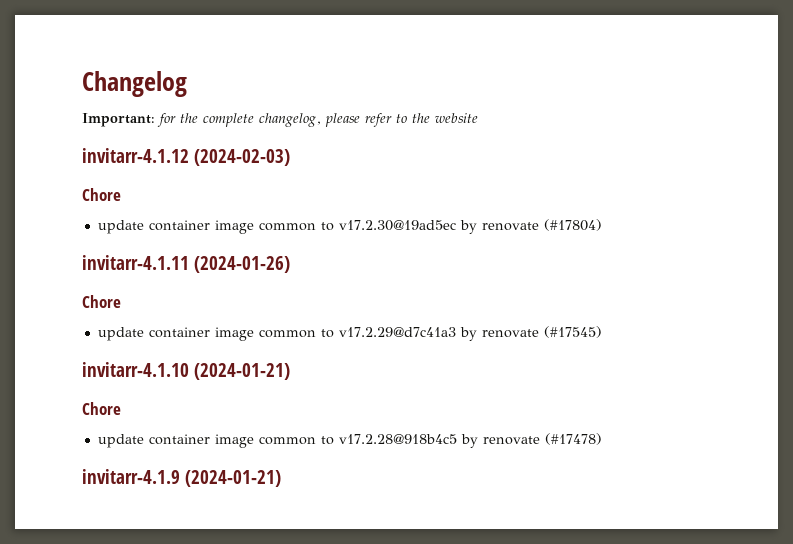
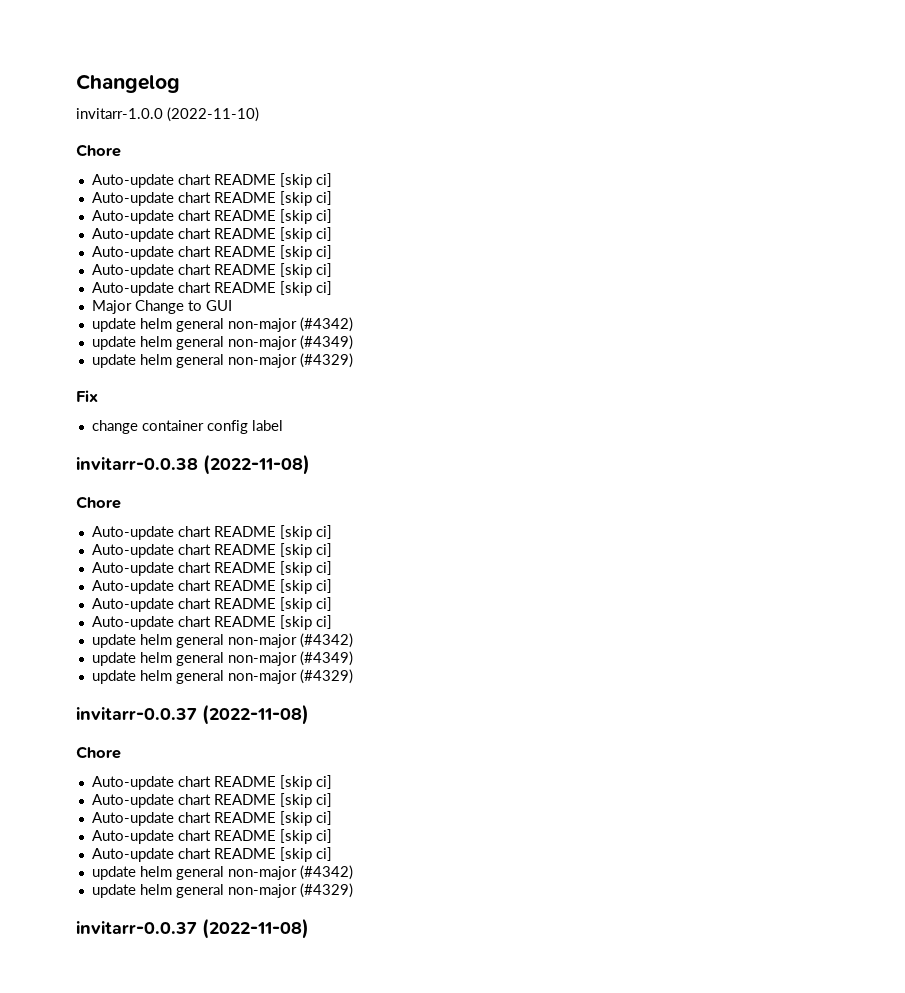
[82,113,478,127] [82,148,291,166] [82,188,121,201] [97,219,602,234] [82,255,291,273] [82,295,121,308] [97,326,602,341] [82,362,291,380] [82,402,121,415] [97,433,602,448] [82,469,282,487] Important: for the complete changelog, please refer to the website // invitarr-4.1.12 (2024-02-03) // Chore // update container image common to v17.2.30@19ad5ec by renovate (#17804) // invitarr-4.1.11 (2024-01-26) // Chore // update container image common to v17.2.29@d7c41a3 by renovate (#17545) // invitarr-4.1.10 (2024-01-21) // Chore // update container image common to v17.2.28@918b4c5 by renovate (#17478) // invitarr-4.1.9 (2024-01-21) -> [76,107,259,122] [76,144,121,157] [91,173,332,188] [91,191,332,206] [91,209,332,224] [91,227,332,242] [91,245,332,260] [91,263,332,278] [91,281,332,296] [91,300,232,314] [91,317,353,332] [91,335,353,350] [91,353,353,368] [76,390,98,402] [91,420,283,434] [76,454,310,475] [76,496,121,509] [91,525,332,540] [91,543,332,558] [91,561,332,576] [91,579,332,594] [91,597,332,612] [91,615,332,630] [91,633,353,648] [91,651,353,666] [91,669,353,684] [76,704,309,725] [76,746,121,759] [91,775,332,790] [91,793,332,808] [91,811,332,826] [91,829,332,844] [91,847,332,862] [91,865,353,880] [91,883,353,898] [76,918,309,939] invitarr-1.0.0 (2022-11-10) // Chore // Auto-update chart README [skip ci] // Auto-update chart README [skip ci] // Auto-update chart README [skip ci] // Auto-update chart README [skip ci] // Auto-update chart README [skip ci] // Auto-update chart README [skip ci] // Auto-update chart README [skip ci] // Major Change to GUI // update helm general non-major (#4342) // update helm general non-major (#4349) // update helm general non-major (#4329) // Fix // change container config label // invitarr-0.0.38 (2022-11-08) // Chore // Auto-update chart README [skip ci] // Auto-update chart README [skip ci] // Auto-update chart README [skip ci] // Auto-update chart README [skip ci] // Auto-update chart README [skip ci] // Auto-update chart README [skip ci] // update helm general non-major (#4342) // update helm general non-major (#4349) // update helm general non-major (#4329) // invitarr-0.0.37 (2022-11-08) // Chore // Auto-update chart README [skip ci] // Auto-update chart README [skip ci] // Auto-update chart README [skip ci] // Auto-update chart README [skip ci] // Auto-update chart README [skip ci] // update helm general non-major (#4342) // update helm general non-major (#4329) // invitarr-0.0.37 (2022-11-08)

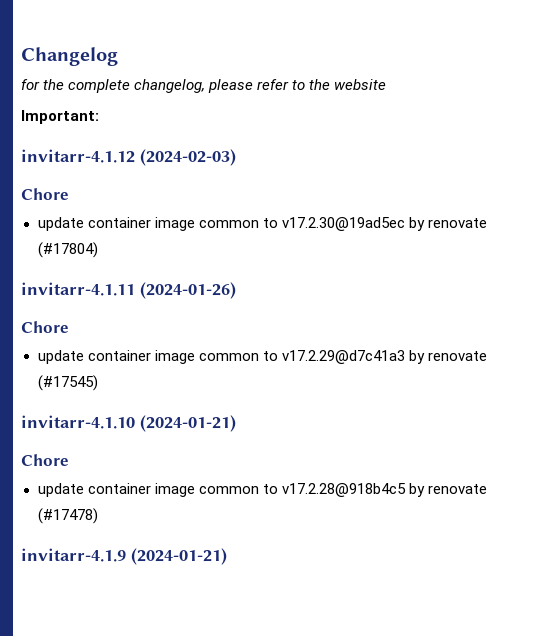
[76,107,259,122] [76,144,121,157] [91,173,332,188] [91,191,332,206] [91,209,332,224] [91,227,332,242] [91,245,332,260] [91,263,332,278] [91,281,332,296] [91,300,232,314] [91,317,353,332] [91,335,353,350] [91,353,353,368] [76,390,98,402] [91,420,283,434] [76,454,310,475] [76,496,121,509] [91,525,332,540] [91,543,332,558] [91,561,332,576] [91,579,332,594] [91,597,332,612] [91,615,332,630] [91,633,353,648] [91,651,353,666] [91,669,353,684] [76,704,309,725] [76,746,121,759] [91,775,332,790] [91,793,332,808] [91,811,332,826] [91,829,332,844] [91,847,332,862] [91,865,353,880] [91,883,353,898] [76,918,309,939] invitarr-1.0.0 (2022-11-10) // Chore // Auto-update chart README [skip ci] // Auto-update chart README [skip ci] // Auto-update chart README [skip ci] // Auto-update chart README [skip ci] // Auto-update chart README [skip ci] // Auto-update chart README [skip ci] // Auto-update chart README [skip ci] // Major Change to GUI // update helm general non-major (#4342) // update helm general non-major (#4349) // update helm general non-major (#4329) // Fix // change container config label // invitarr-0.0.38 (2022-11-08) // Chore // Auto-update chart README [skip ci] // Auto-update chart README [skip ci] // Auto-update chart README [skip ci] // Auto-update chart README [skip ci] // Auto-update chart README [skip ci] // Auto-update chart README [skip ci] // update helm general non-major (#4342) // update helm general non-major (#4349) // update helm general non-major (#4329) // invitarr-0.0.37 (2022-11-08) // Chore // Auto-update chart README [skip ci] // Auto-update chart README [skip ci] // Auto-update chart README [skip ci] // Auto-update chart README [skip ci] // Auto-update chart README [skip ci] // update helm general non-major (#4342) // update helm general non-major (#4329) // invitarr-0.0.37 (2022-11-08) -> [21,79,387,93] [21,110,99,124] [21,149,236,166] [21,188,69,200] [37,217,487,231] [37,242,98,258] [21,282,236,299] [21,321,69,333] [37,350,487,364] [37,375,98,391] [21,415,236,432] [21,454,69,466] [37,483,487,497] [37,508,98,524] [21,548,227,565] for the complete changelog, please refer to the website // Important: // invitarr-4.1.12 (2024-02-03) // Chore // update container image common to v17.2.30@19ad5ec by renovate (#17804) // invitarr-4.1.11 (2024-01-26) // Chore // update container image common to v17.2.29@d7c41a3 by renovate (#17545) // invitarr-4.1.10 (2024-01-21) // Chore // update container image common to v17.2.28@918b4c5 by renovate (#17478) // invitarr-4.1.9 (2024-01-21)

